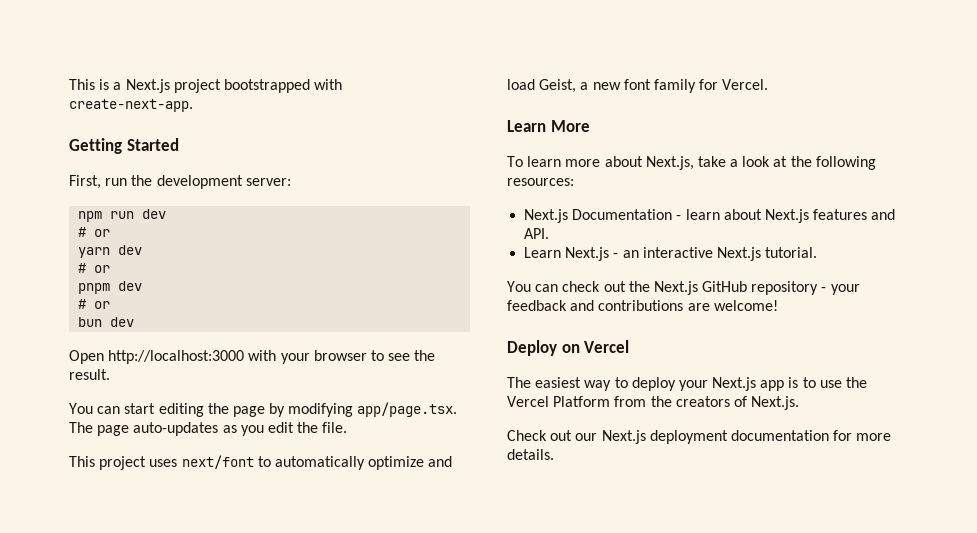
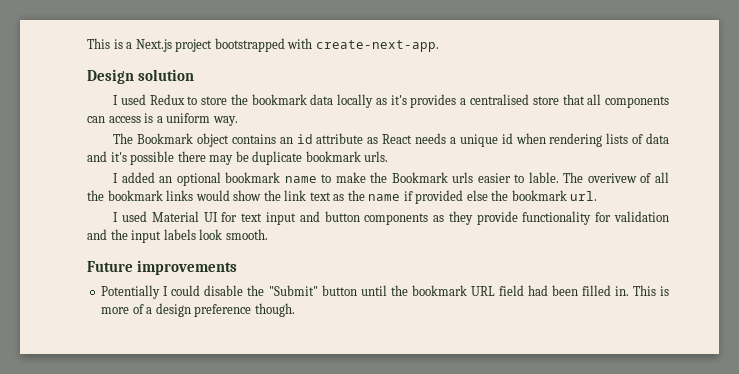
[69,138,179,154] [69,175,291,189] [78,209,167,222] [78,227,111,237] [78,245,143,258] [78,263,111,273] [78,281,143,294] [78,299,111,309] [78,317,135,327] [69,350,436,364] [69,369,110,380] [69,402,458,417] [69,422,348,436] [69,455,453,470] [507,79,769,93] [507,120,590,132] [507,156,876,170] [507,178,574,186] [524,209,896,223] [524,228,550,239] [524,247,818,261] [507,281,860,295] [507,300,778,311] [507,340,630,356] [507,377,868,391] [507,396,800,410] [507,430,892,444] [507,449,554,460] Getting Started // First, run the development server: // npm run dev // # or // yarn dev // # or // pnpm dev // # or // bun dev // Open http://localhost:3000 with your browser to see the result. // You can start editing the page by modifying app/page.tsx. The page auto-updates as you edit the file. // This project uses next/font to automatically optimize and load Geist, a new font family for Vercel. // Learn More // To learn more about Next.js, take a look at the following resources: // Next.js Documentation - learn about Next.js features and API. // Learn Next.js - an interactive Next.js tutorial. // You can check out the Next.js GitHub repository - your feedback and contributions are welcome! // Deploy on Vercel // The easiest way to deploy your Next.js app is to use the Vercel Platform from the creators of Next.js. // Check out our Next.js deployment documentation for more details. -> [87,69,195,84] [113,94,670,108] [87,113,238,126] [113,133,670,147] [87,151,389,165] [113,172,670,186] [87,190,598,204] [113,211,670,225] [87,229,268,243] [87,260,238,275] [101,285,670,299] [101,303,295,317] Design solution // I used Redux to store the bookmark data locally as it's provides a centralised store that all components can access is a uniform way. // The Bookmark object contains an id attribute as React needs a unique id when rendering lists of data and it's possible there may be duplicate bookmark urls. // I added an optional bookmark name to make the Bookmark urls easier to lable. The overivew of all the bookmark links would show the link text as the name if provided else the bookmark url. // I used Material UI for text input and button components as they provide functionality for validation and the input labels look smooth. // Future improvements // Potentially I could disable the "Submit" button until the bookmark URL field had been filled in. This is more of a design preference though.

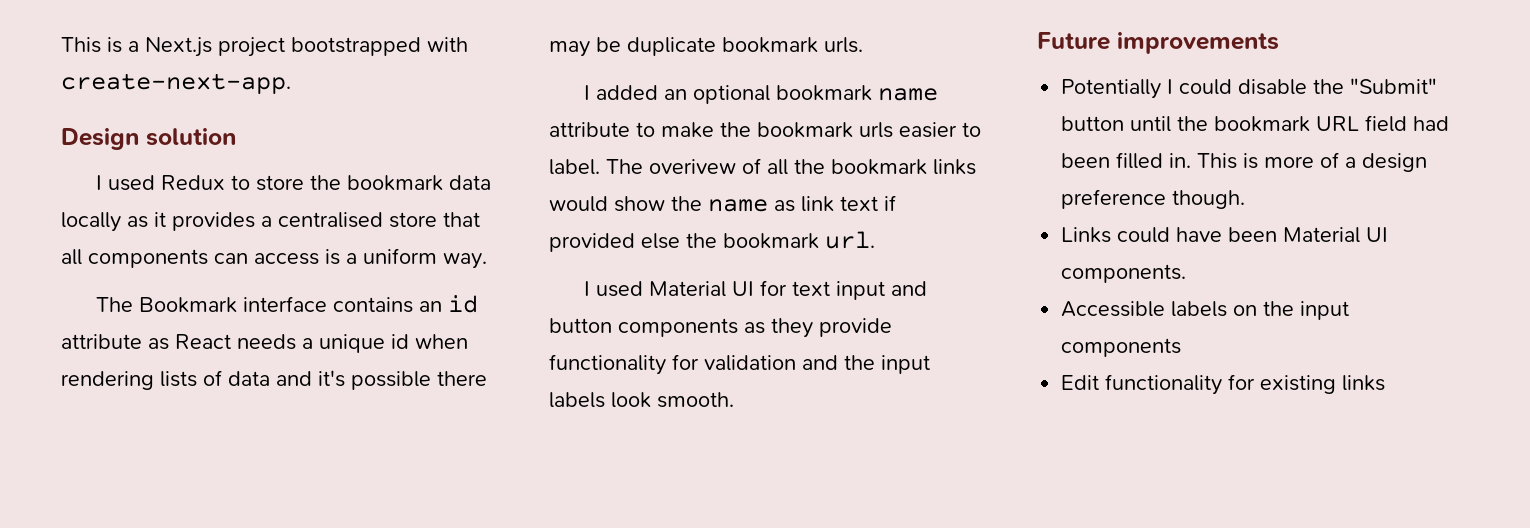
[390,95,407,105] it's -> [154,212,166,227] it
[196,133,229,147] object -> [242,296,327,312] interface
(317, 179) none -> [549,122,630,137] attribute
[391,172,448,183] Bookmark -> [757,122,853,138] bookmark
[528,172,559,183] lable. -> [549,159,600,175] label.
[284,190,401,201] link text as the name -> [708,196,878,212] name as link text
(295, 310) none -> [1061,227,1389,243] [1061,264,1187,283] [1061,301,1350,320] [1061,338,1182,357] [1061,374,1386,395] // Links could have been Material UI components. // Accessible labels on the input components // Edit functionality for existing links

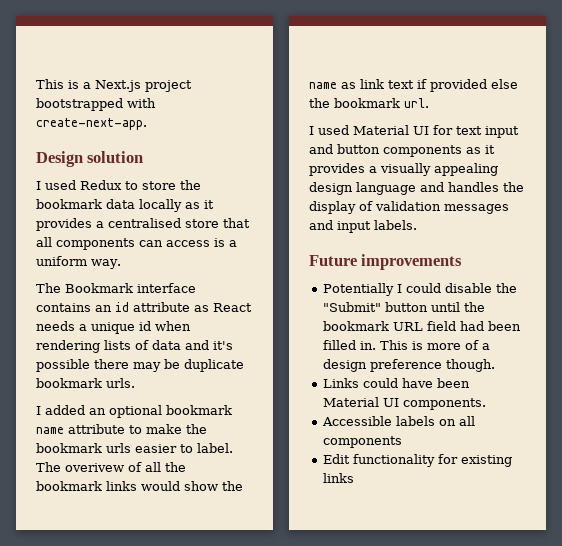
[771,318,892,338] [549,354,930,375] [549,392,734,408] they provide functionality for validation and the input labels look smooth. -> [485,145,495,154] [309,163,498,176] [309,182,524,195] [309,201,509,214] [309,220,417,233] it provides a visually appealing design language and handles the display of validation messages and input labels.
[1263,301,1350,320] the input -> [458,416,475,426] all

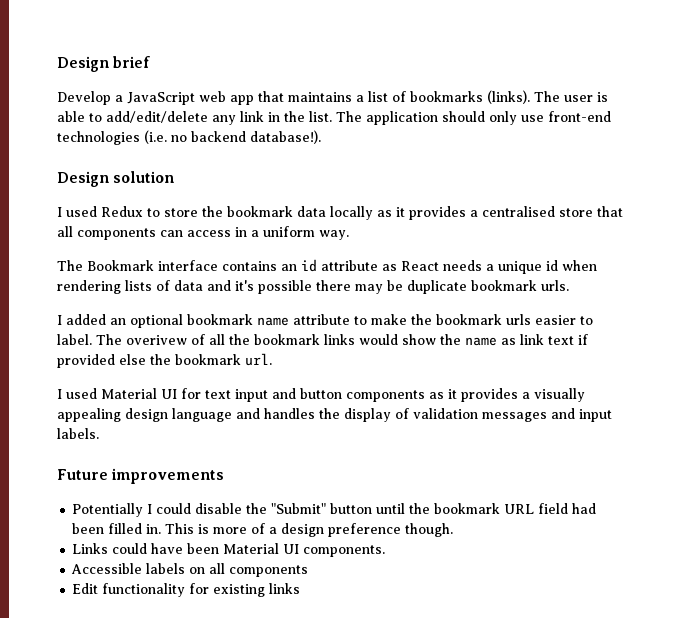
[36,79,192,92] [36,98,156,111] [36,118,147,130] This is a Next.js project bootstrapped with create-next-app. -> [57,56,151,72] [57,90,608,105] [57,111,611,125] [57,130,321,145] Design brief // Develop a JavaScript web app that maintains a list of bookmarks (links). The user is able to add/edit/delete any link in the list. The application should only use front-end technologies (i.e. no backend database!).
[214,238,225,247] is -> [235,227,247,237] in

